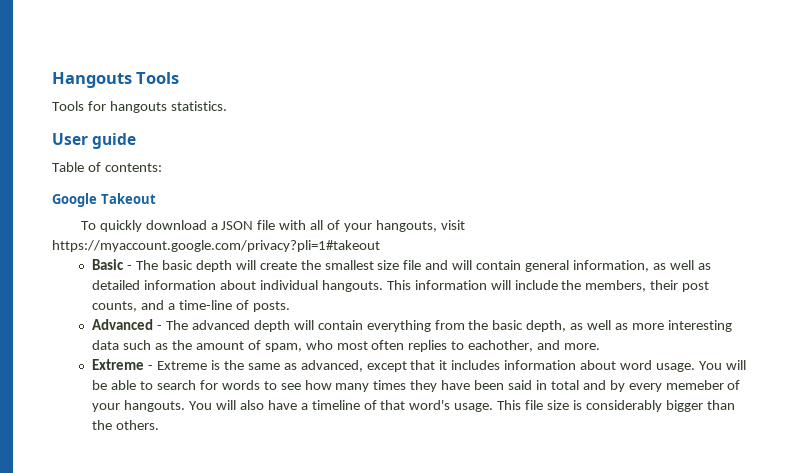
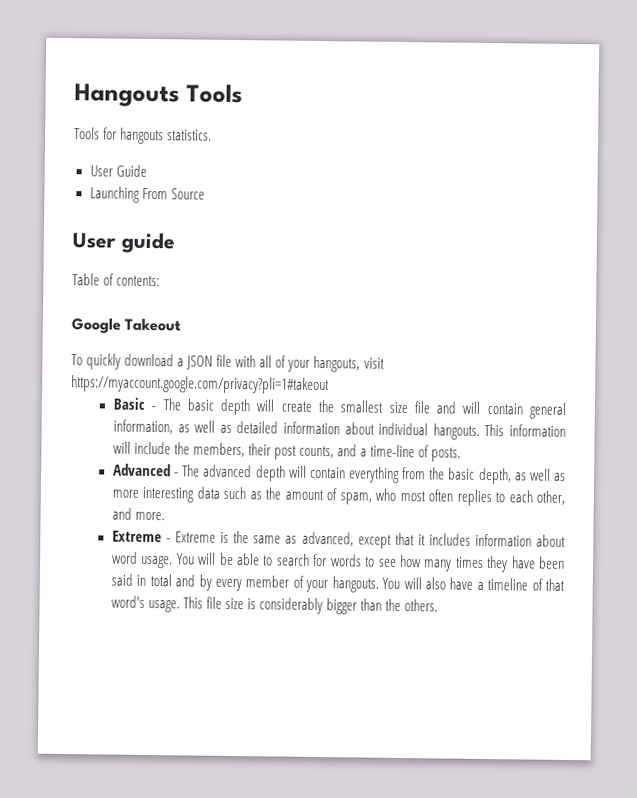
(227, 106) none -> [89,164,147,177] [89,186,205,203] // User Guide // Launching From Source
[468,340,534,352] eachother, -> [508,490,566,505] each other,
[665,380,724,390] memeber -> [245,575,290,588] member

